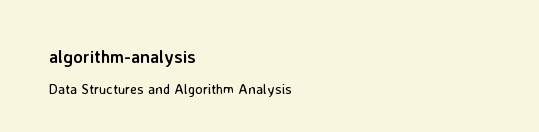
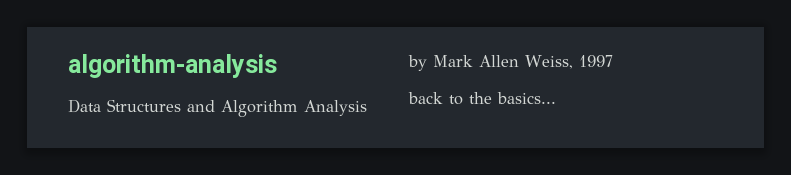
(292, 90) none -> [408,55,613,71] [408,92,556,105] by Mark Allen Weiss, 1997 // back to the basics...

